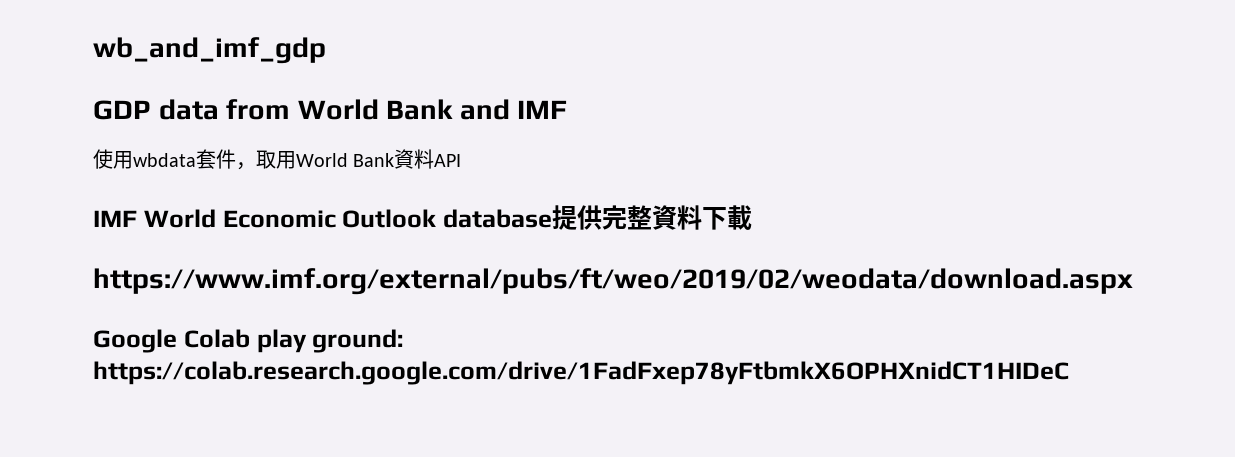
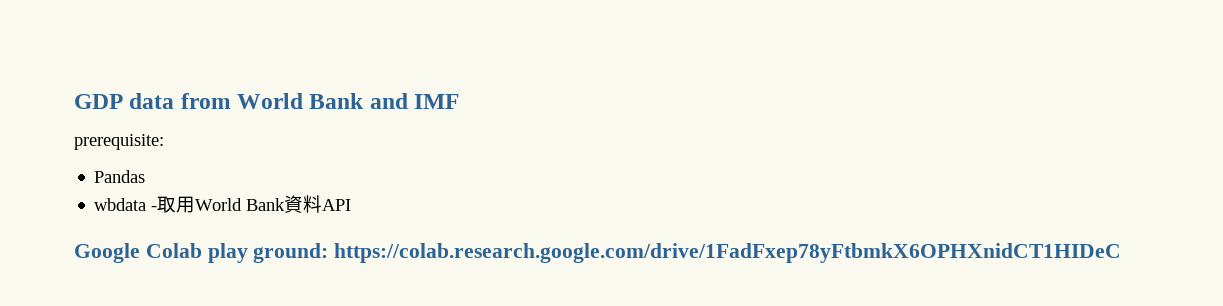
[93,37,326,64] wb_and_imf_gdp // -> (74, 101) none
[93,149,256,170] 使用wbdata套件， -> [74,134,164,150] [94,170,146,183] [94,198,158,211] prerequisite: // Pandas // wbdata -
[93,205,752,230] [93,268,1133,295] // IMF World Economic Outlook database提供完整資料下載 // https://www.imf.org/external/pubs/ft/weo/2019/02/weodata/download.aspx -> (352, 205) none

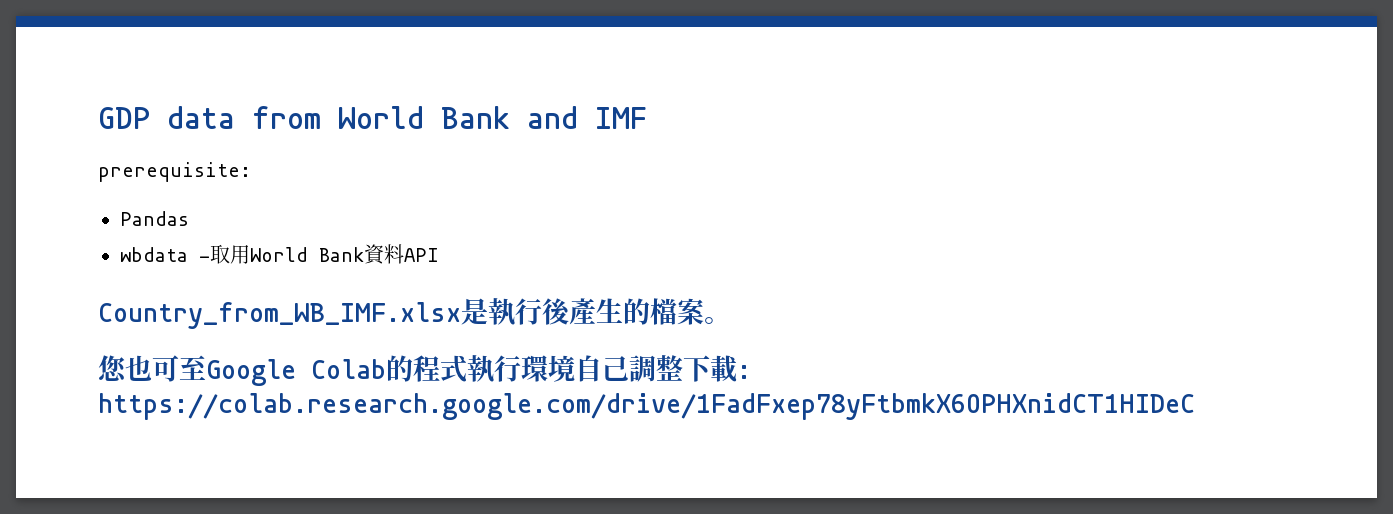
[74,243,329,263] Google Colab play ground: -> [98,298,731,329] [98,355,751,386] Country_from_WB_IMF.xlsx是執行後產生的檔案。 // 您也可至Google Colab的程式執行環境自己調整下載:

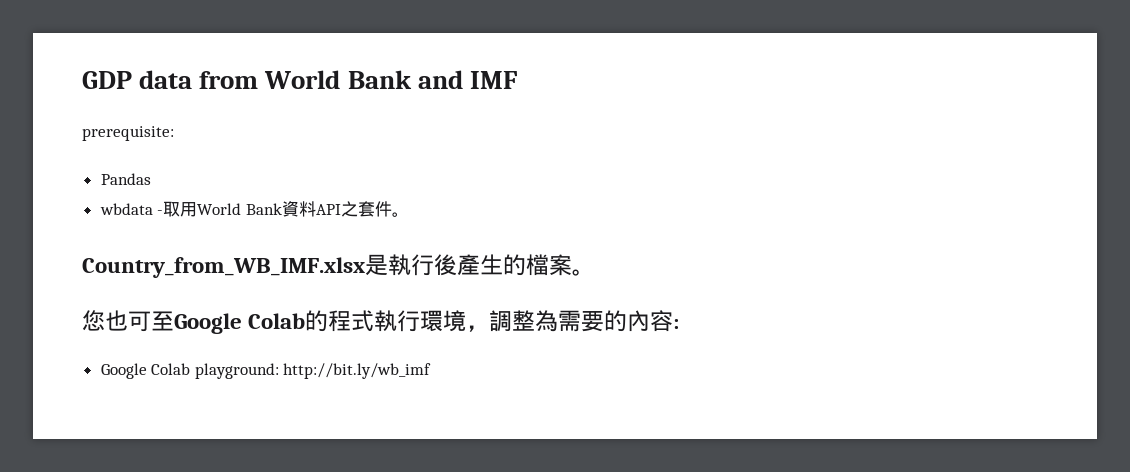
(439, 255) none -> [340,201,409,217] 之套件。
[575,355,751,383] [98,393,1195,420] 自己調整下載: https://colab.research.google.com/drive/1FadFxep78yFtbmkX6OPHXnidCT1HIDeC -> [466,310,680,332] [100,363,432,379] ，調整為需要的內容: // Google Colab playground: http://bit.ly/wb_imf

